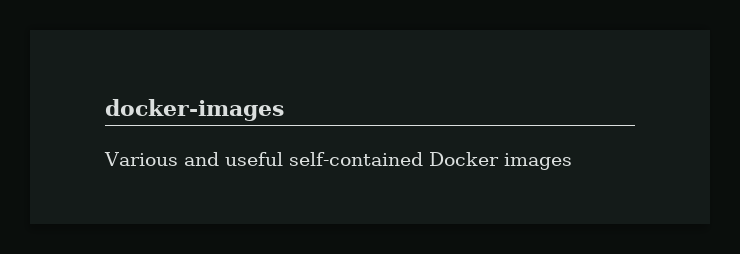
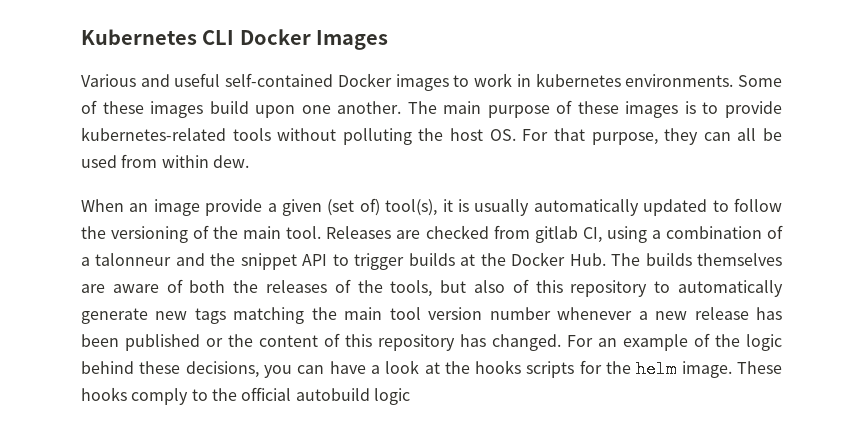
[105,99,284,121] docker-images -> [81,29,389,50] Kubernetes CLI Docker Images
(572, 161) none -> [453,73,783,87] [81,100,782,118] [81,127,783,145] [81,154,249,168] [81,198,782,216] [81,225,784,243] [81,252,783,270] [81,279,783,297] [81,307,782,324] [81,333,782,351] [81,360,782,378] [81,387,410,405] to work in kubernetes environments. Some of these images build upon one another. The main purpose of these images is to provide kubernetes-related tools without polluting the host OS. For that purpose, they can all be used from within dew. // When an image provide a given (set of) tool(s), it is usually automatically updated to follow the versioning of the main tool. Releases are checked from gitlab CI, using a combination of a talonneur and the snippet API to trigger builds at the Docker Hub. The builds themselves are aware of both the releases of the tools, but also of this repository to automatically generate new tags matching the main tool version number whenever a new release has been published or the content of this repository has changed. For an example of the logic behind these decisions, you can have a look at the hooks scripts for the helm image. These hooks comply to the official autobuild logic

